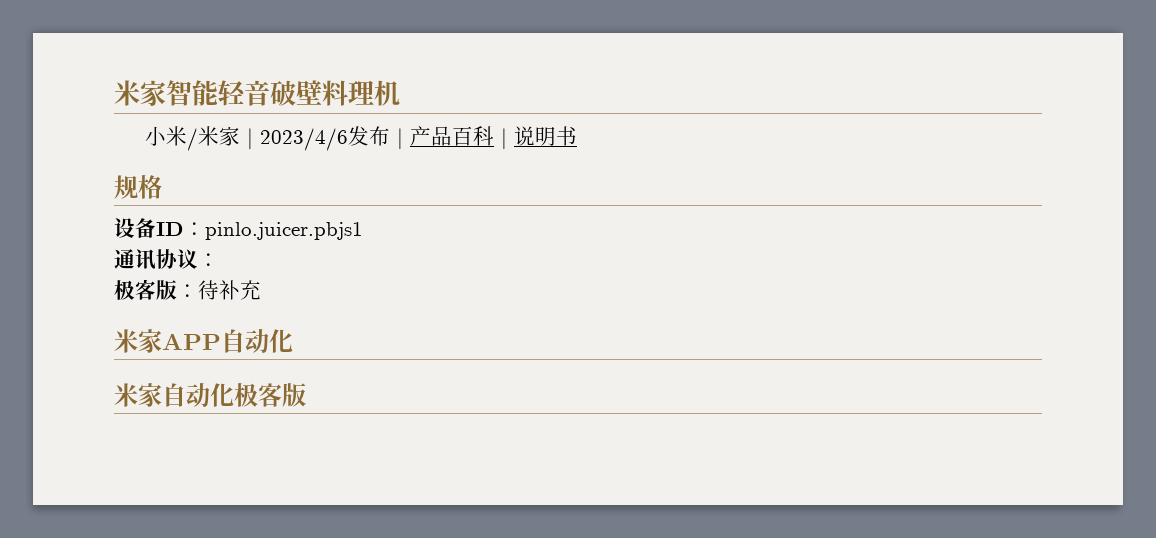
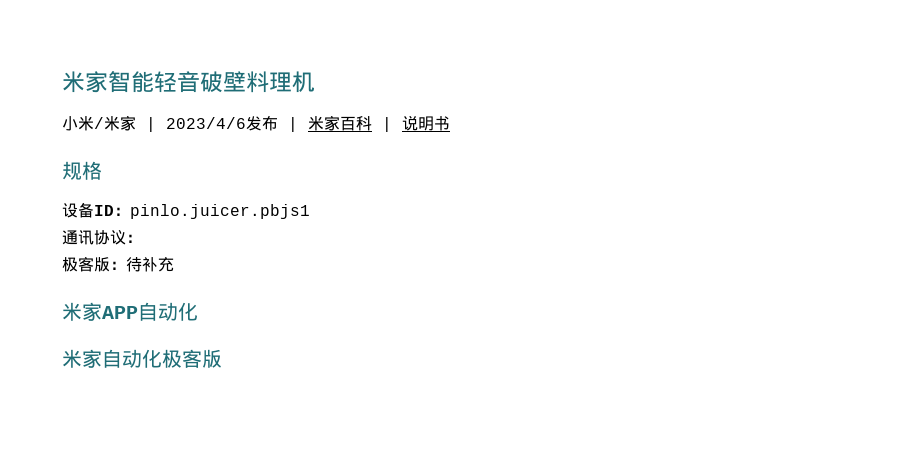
[410,126,453,146] 产品 -> [308,115,340,131] 米家

